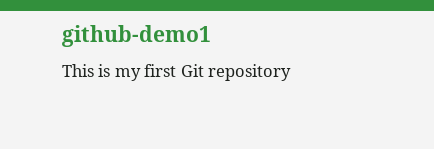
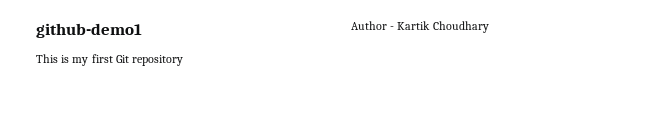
(292, 72) none -> [351,21,489,33] // Author - Kartik Choudhary

